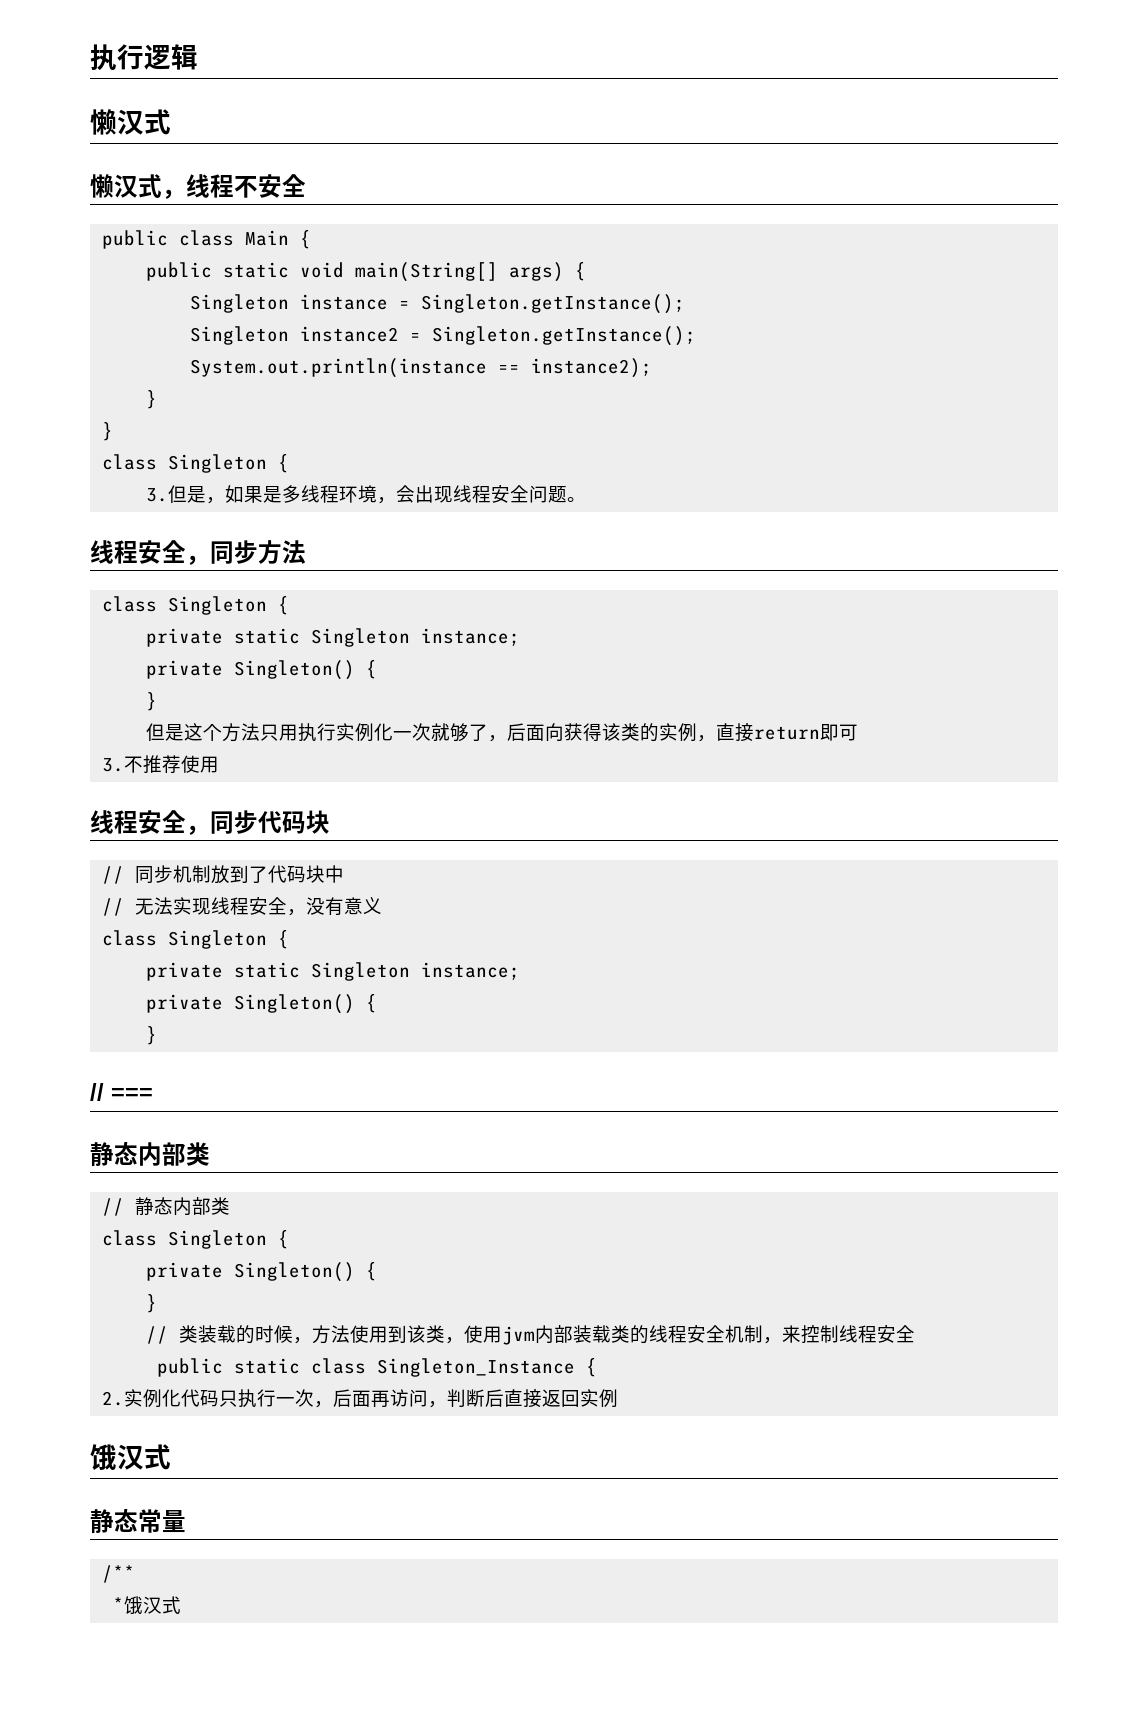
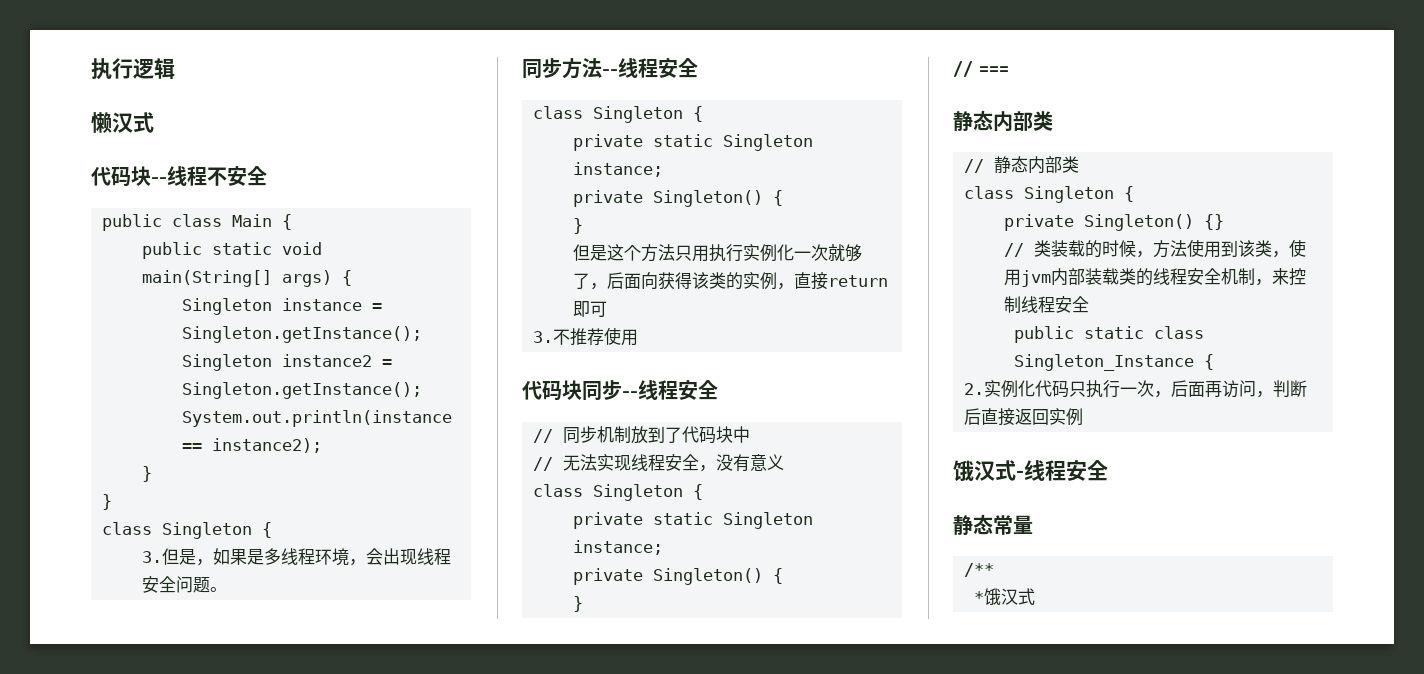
[90,174,186,199] 懒汉式， -> [91,166,167,187] 代码块--
[90,540,306,565] 线程安全，同步方法 -> [522,58,698,79] 同步方法--线程安全
[90,810,330,835] 线程安全，同步代码块 -> [522,380,718,401] 代码块同步--线程安全
[366,1262,377,1281] [146,1294,157,1313] { // } -> [1203,214,1224,230] {}
(171, 1457) none -> [1016,460,1108,481] -线程安全

